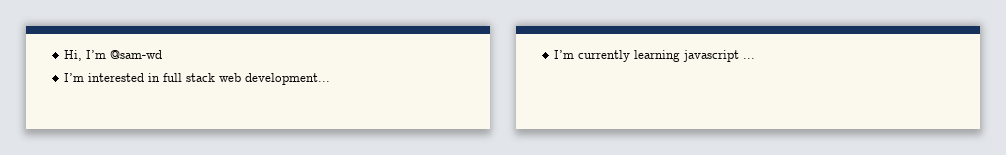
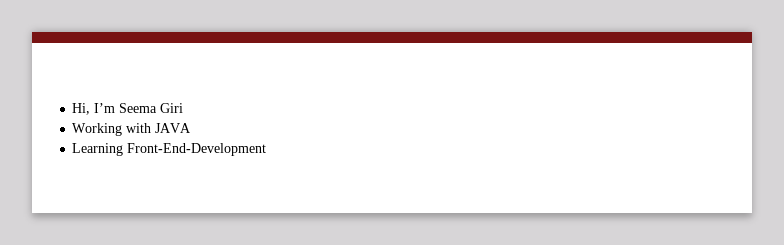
[110,50,163,59] [64,73,331,85] [554,50,756,62] @sam-wd // I’m interested in full stack web development... // I’m currently learning javascript ... -> [119,103,184,113] [72,123,192,136] [72,143,267,156] Seema Giri // Working with JAVA // Learning Front-End-Development

